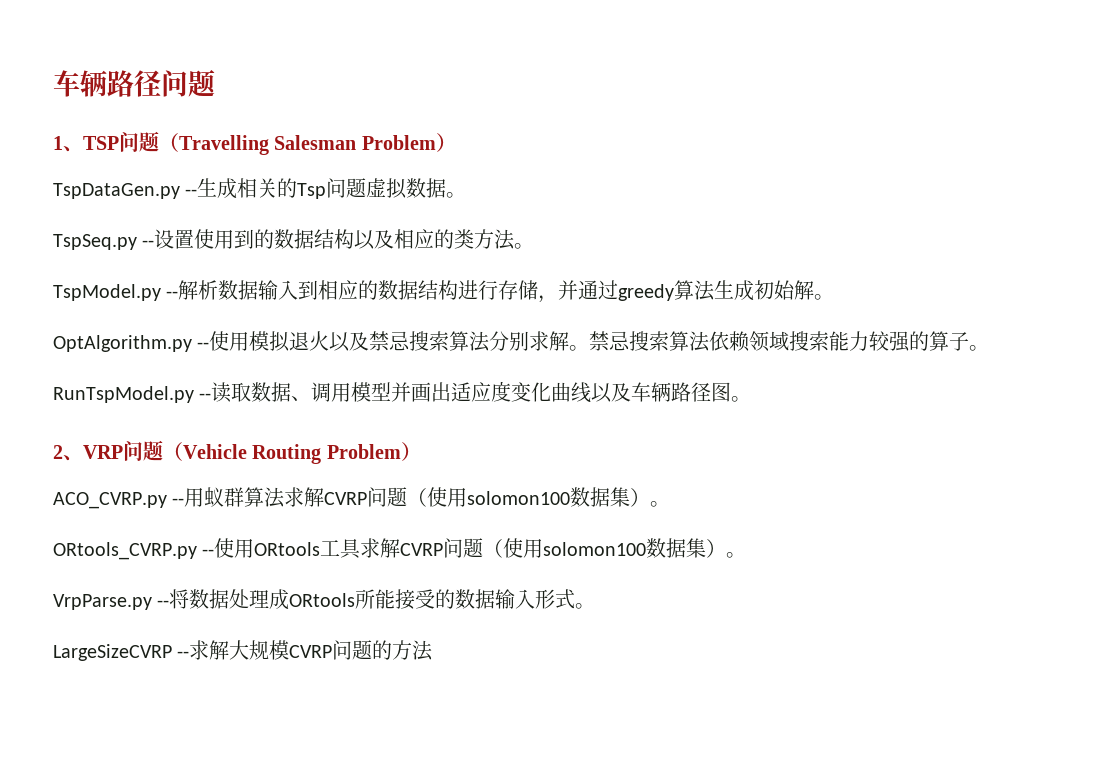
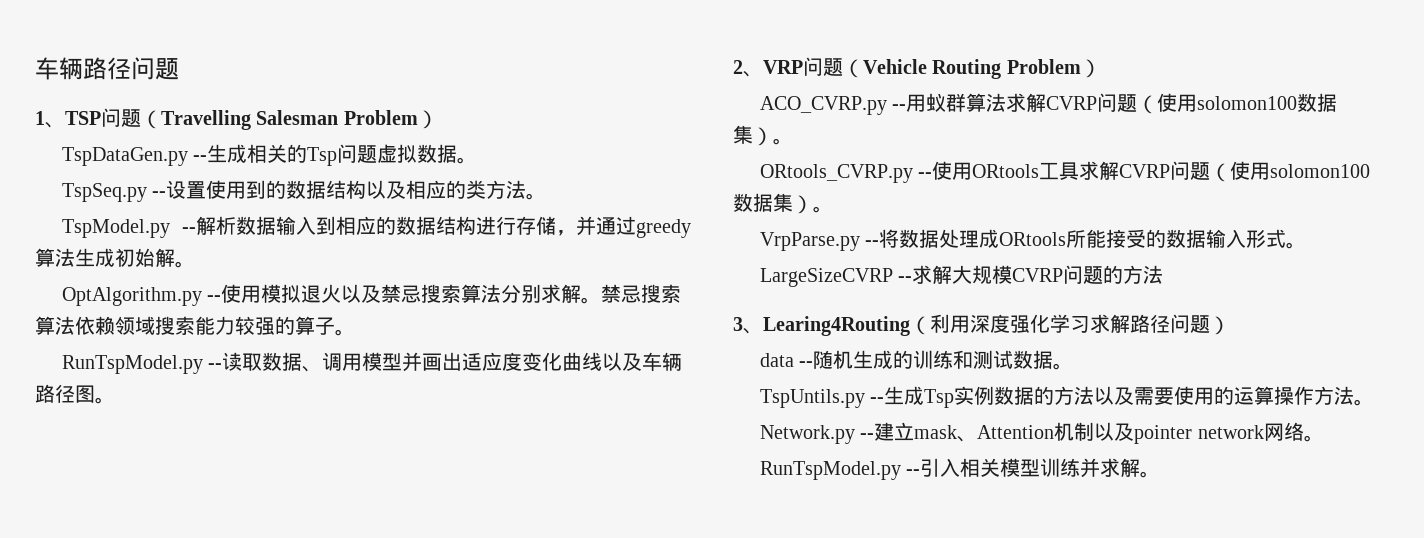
(434, 650) none -> [733,314,1230,336] [759,350,1074,370] [759,386,1375,408] [759,422,1324,444] [759,458,1161,480] // 3、Learing4Routing（利用深度强化学习求解路径问题） // data --随机生成的训练和测试数据。 // TspUntils.py --生成Tsp实例数据的方法以及需要使用的运算操作方法。 // Network.py --建立mask、Attention机制以及pointer network网络。 // RunTspModel.py --引入相关模型训练并求解。

